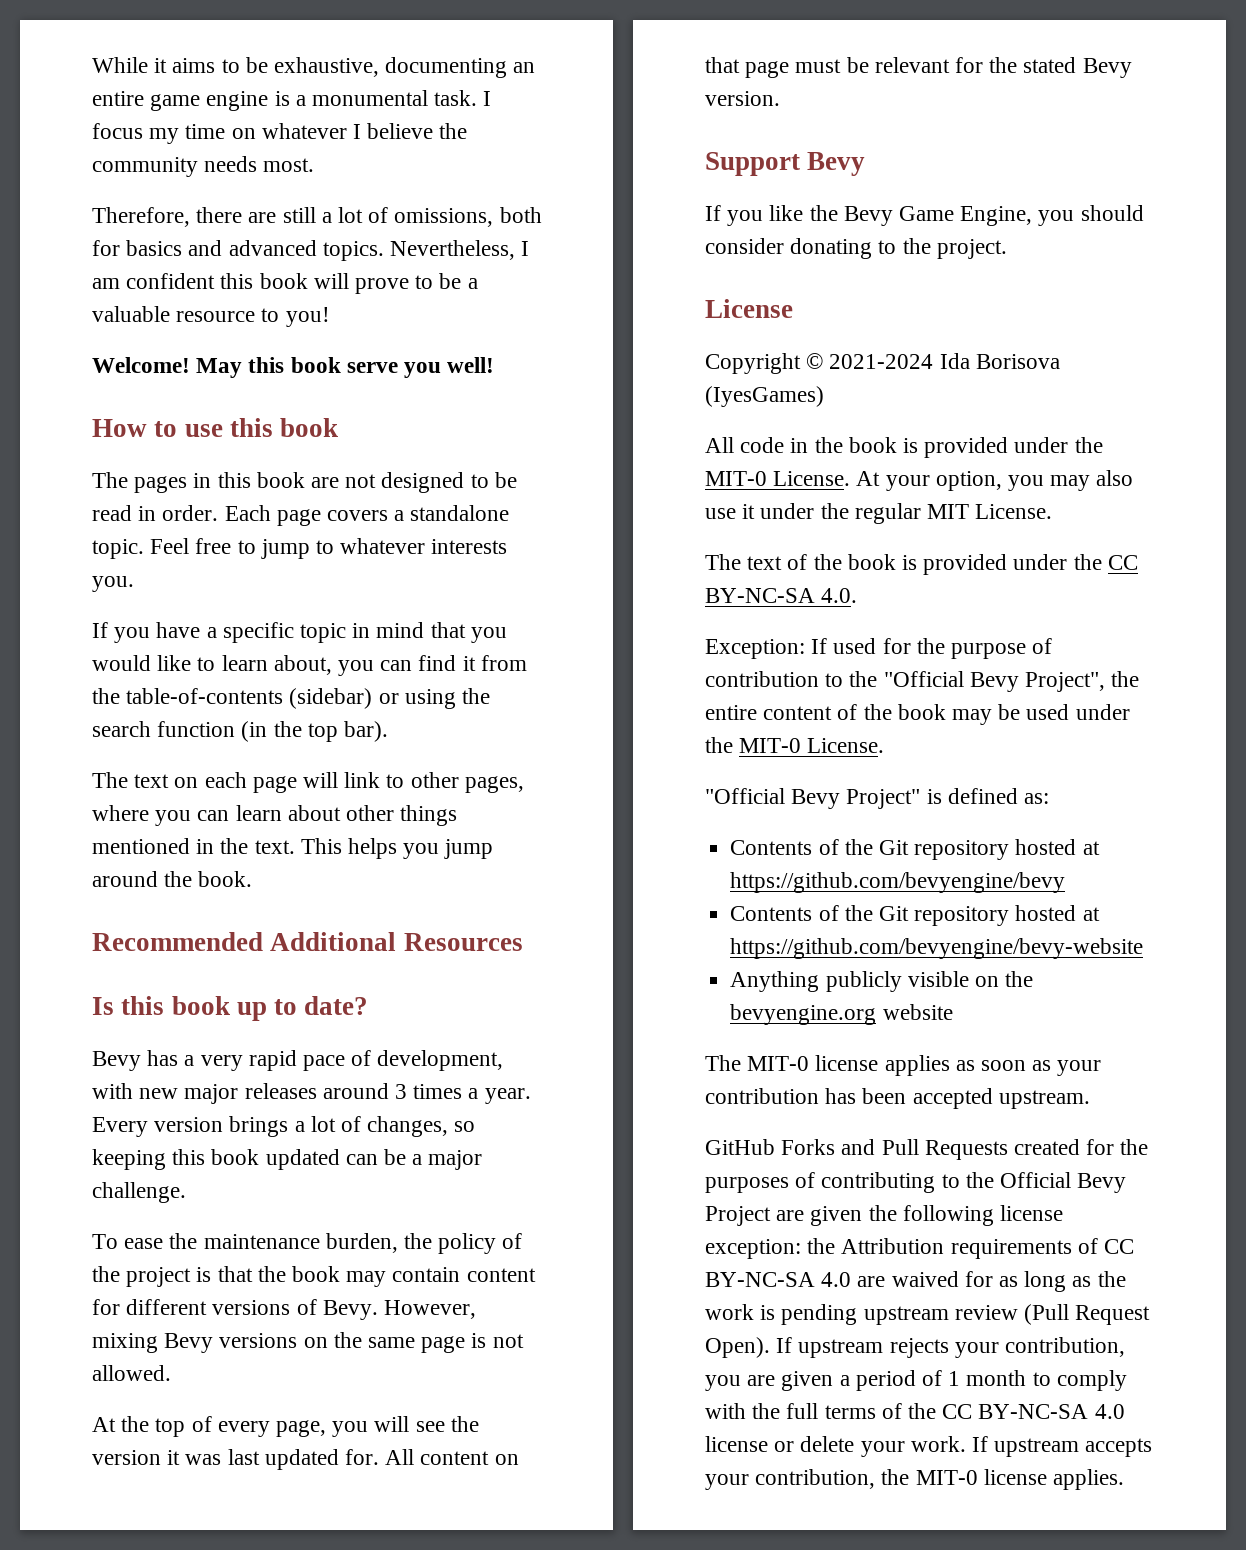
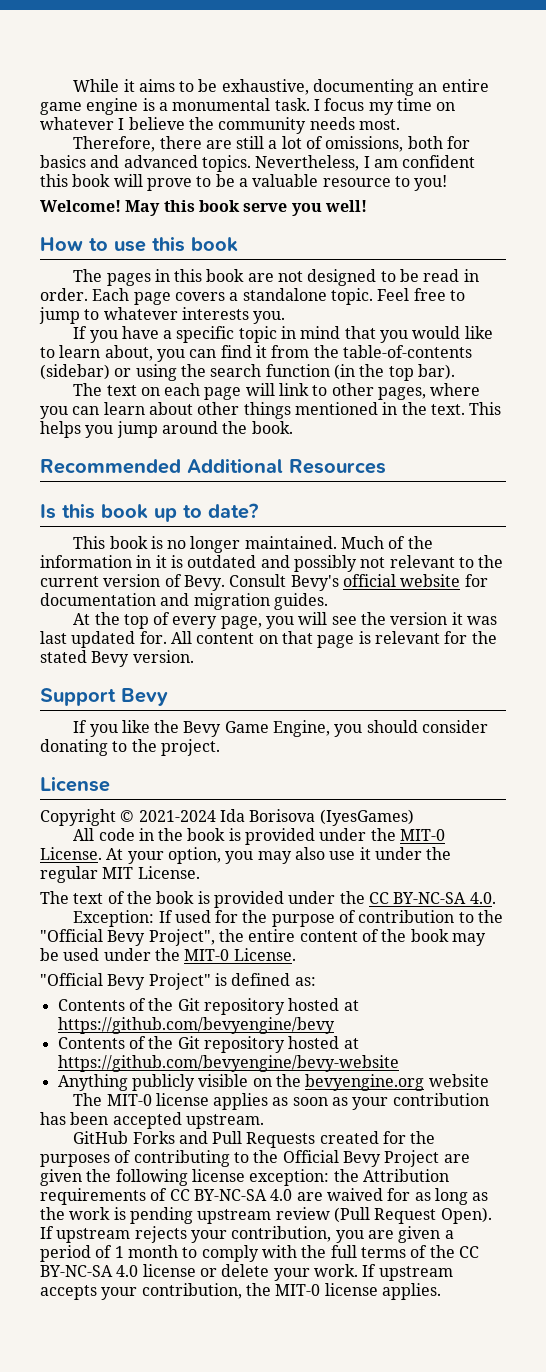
[92,1050,504,1071] [92,1083,531,1104] [92,1116,476,1137] [92,1149,483,1170] [92,1182,186,1203] [92,1233,523,1254] [92,1266,536,1287] [92,1299,477,1320] [92,1332,524,1353] [92,1365,171,1381] Bevy has a very rapid pace of development, with new major releases around 3 times a year. Every version brings a lot of changes, so keeping this book updated can be a major challenge. // To ease the maintenance burden, the policy of the project is that the book may contain content for different versions of Bevy. However, mixing Bevy versions on the same page is not allowed. -> [73,536,433,553] [40,555,504,572] [40,574,488,591] [40,593,328,610] This book is no longer maintained. Much of the information in it is outdated and possibly not relevant to the current version of Bevy. Consult Bevy's official website for documentation and migration guides.
[795,57,869,73] must be -> [358,631,371,644] is

